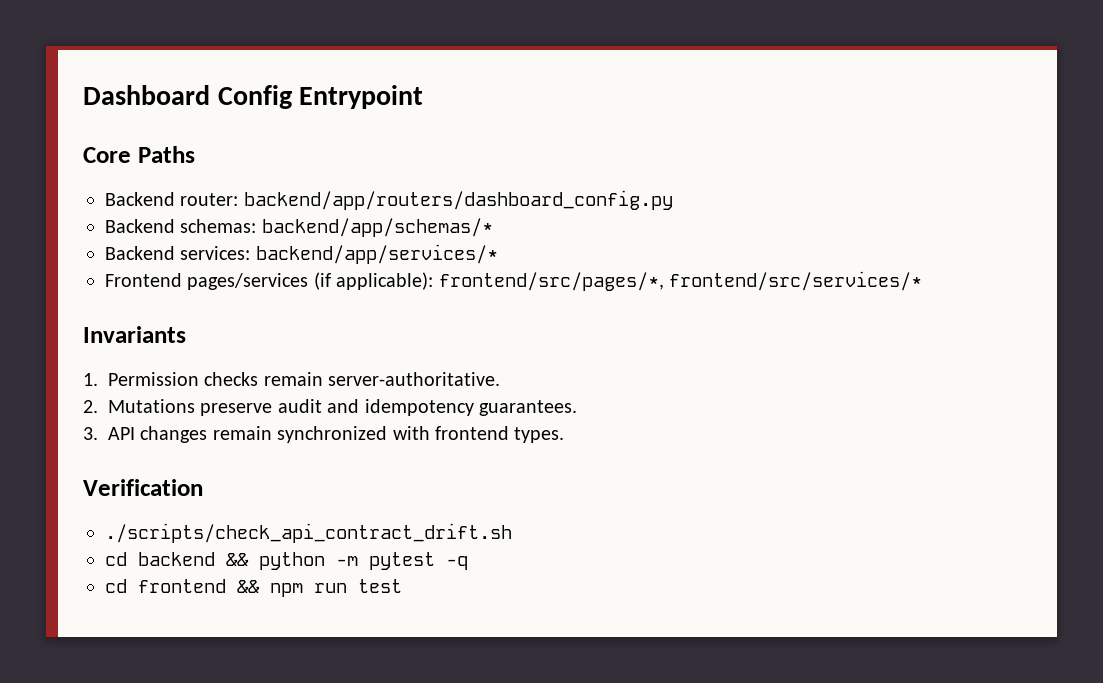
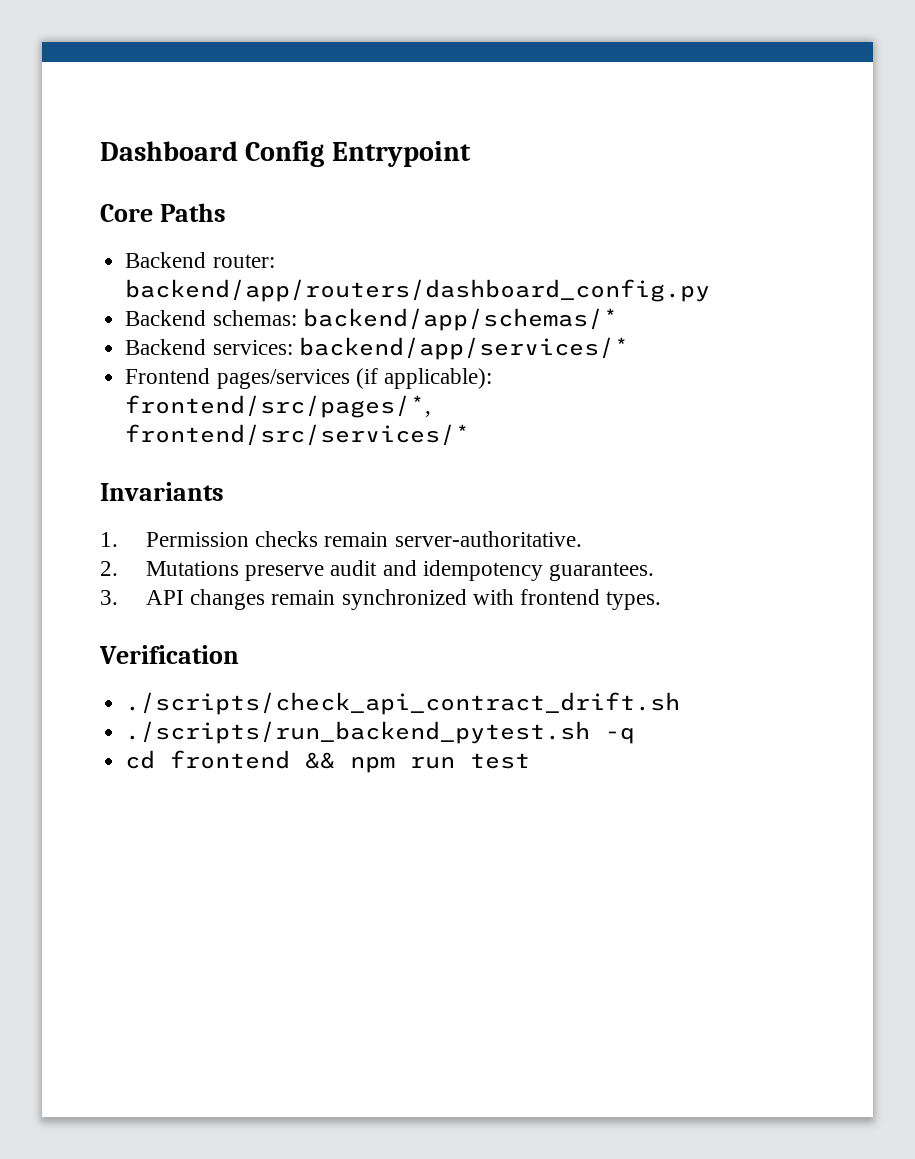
[105,552,435,570] cd backend && python -m pytest -> [125,721,591,744] ./scripts/run_backend_pytest.sh

